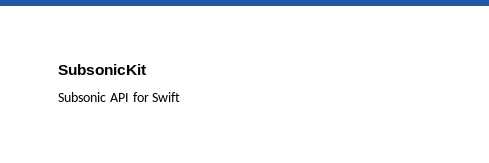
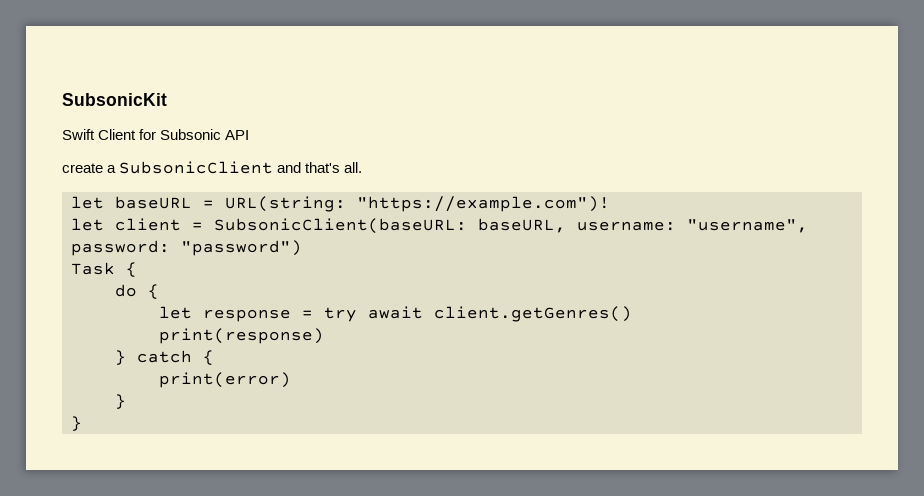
(146, 69) none -> [62,129,157,140] Swift Client for
[132,92,181,102] for Swift -> [62,161,363,174] [71,196,610,212] [71,218,808,234] [71,240,302,256] [71,262,137,277] [115,284,159,299] [159,306,632,322] [159,328,324,344] [115,350,214,365] [159,372,291,388] [115,394,126,409] [71,416,82,431] // create a SubsonicClient and that's all. // let baseURL = URL(string: "https://example.com")! // let client = SubsonicClient(baseURL: baseURL, username: "username", password: "password") // Task { // do { // let response = try await client.getGenres() // print(response) // } catch { // print(error) // } // }

